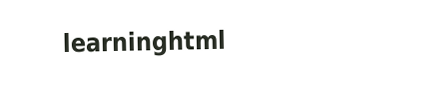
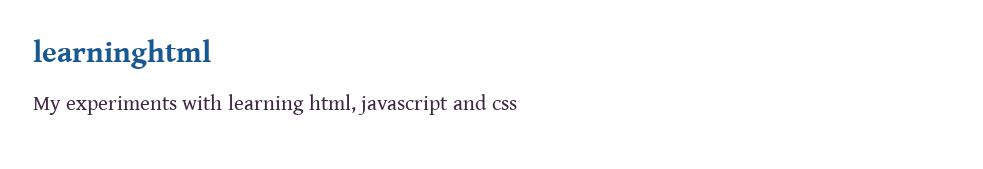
(227, 44) none -> [33,94,517,115] // My experiments with learning html, javascript and css

